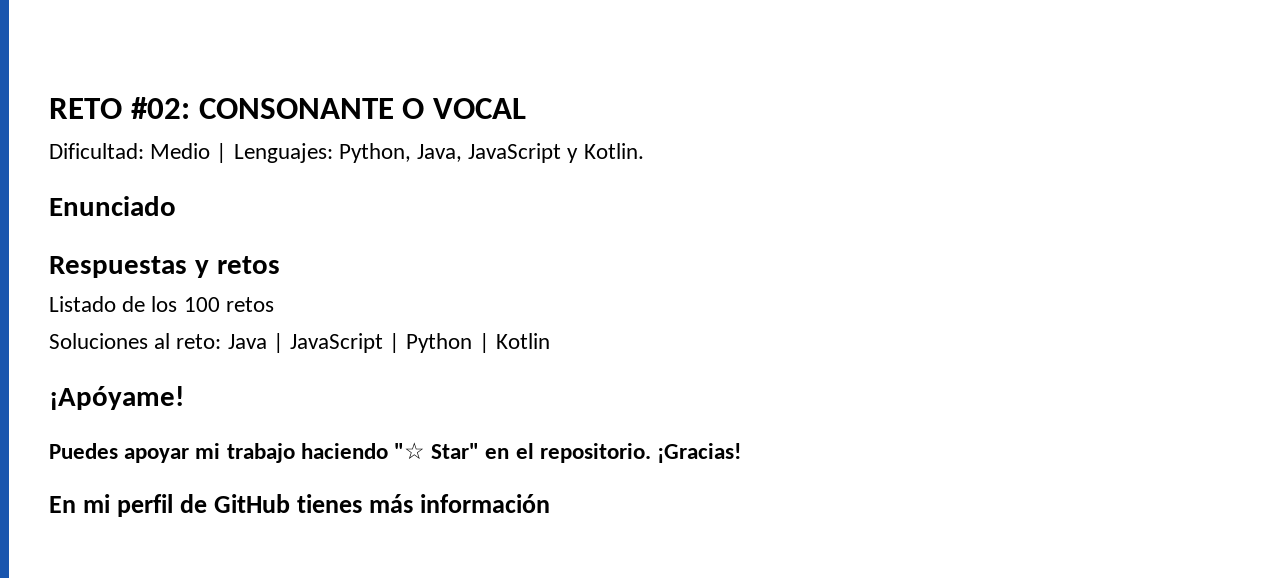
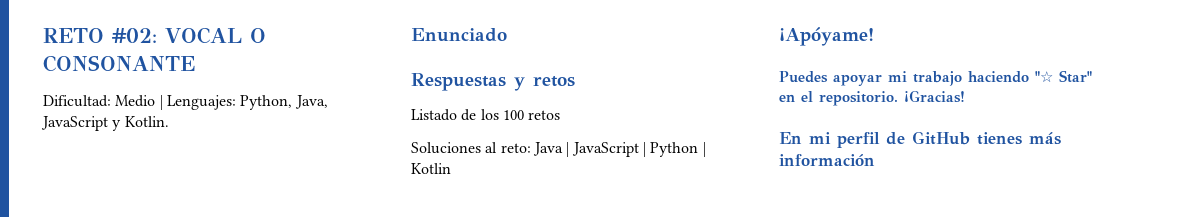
(190, 108) none -> [165,27,266,44] VOCAL O
[402,98,527,119] O VOCAL -> (195, 63) none

